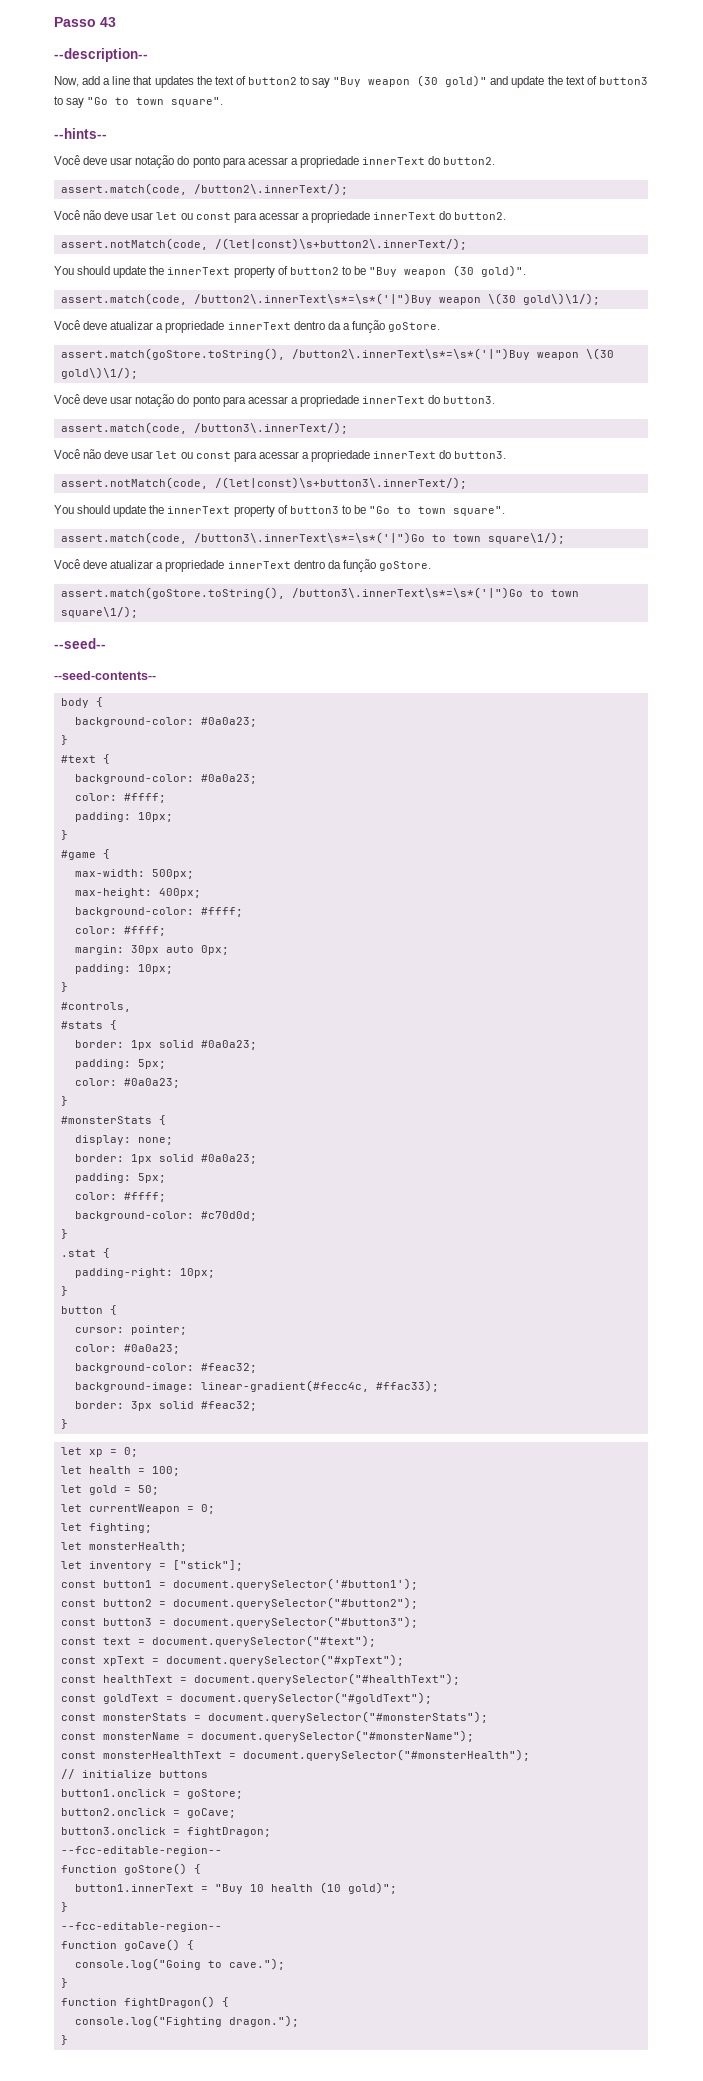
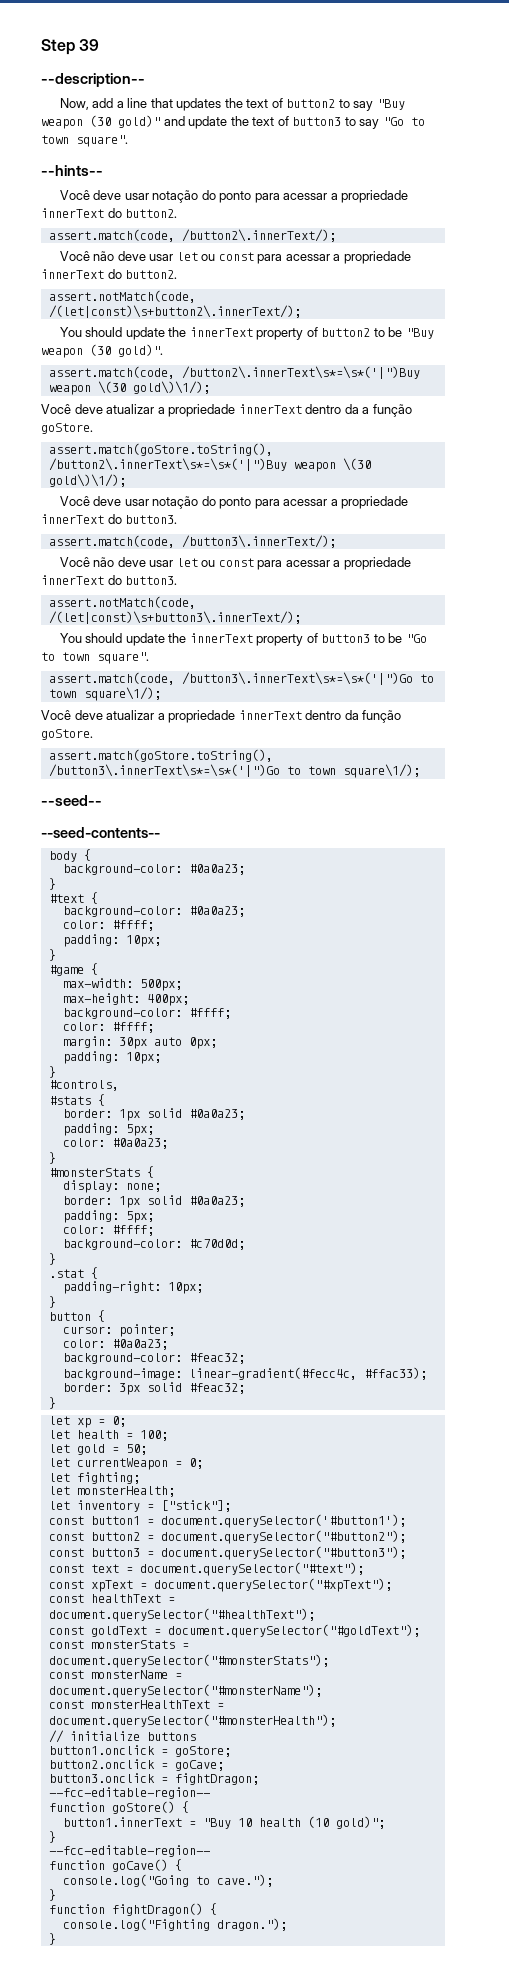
[54,17,116,27] Passo 43 -> [41,39,100,55] Step 39

